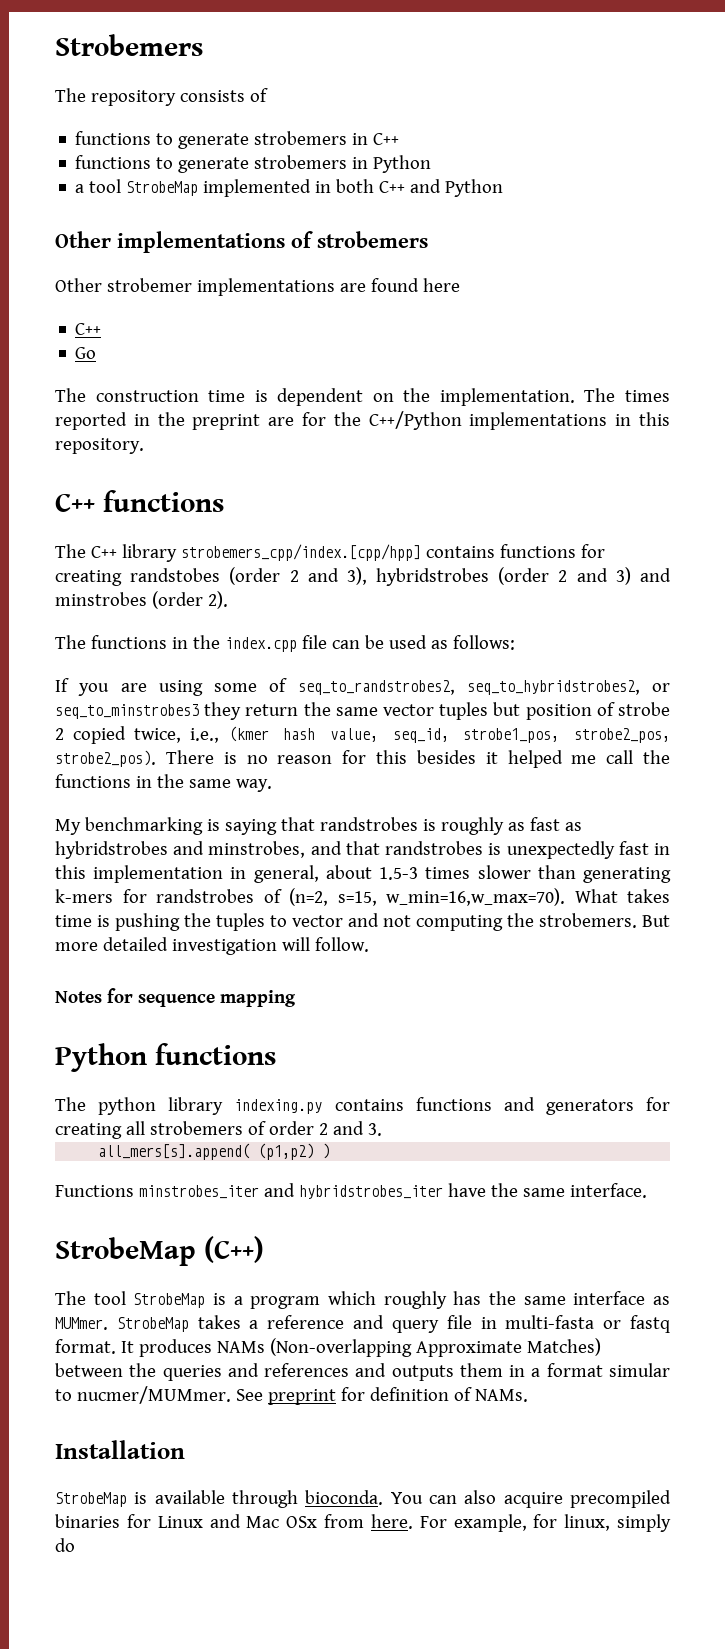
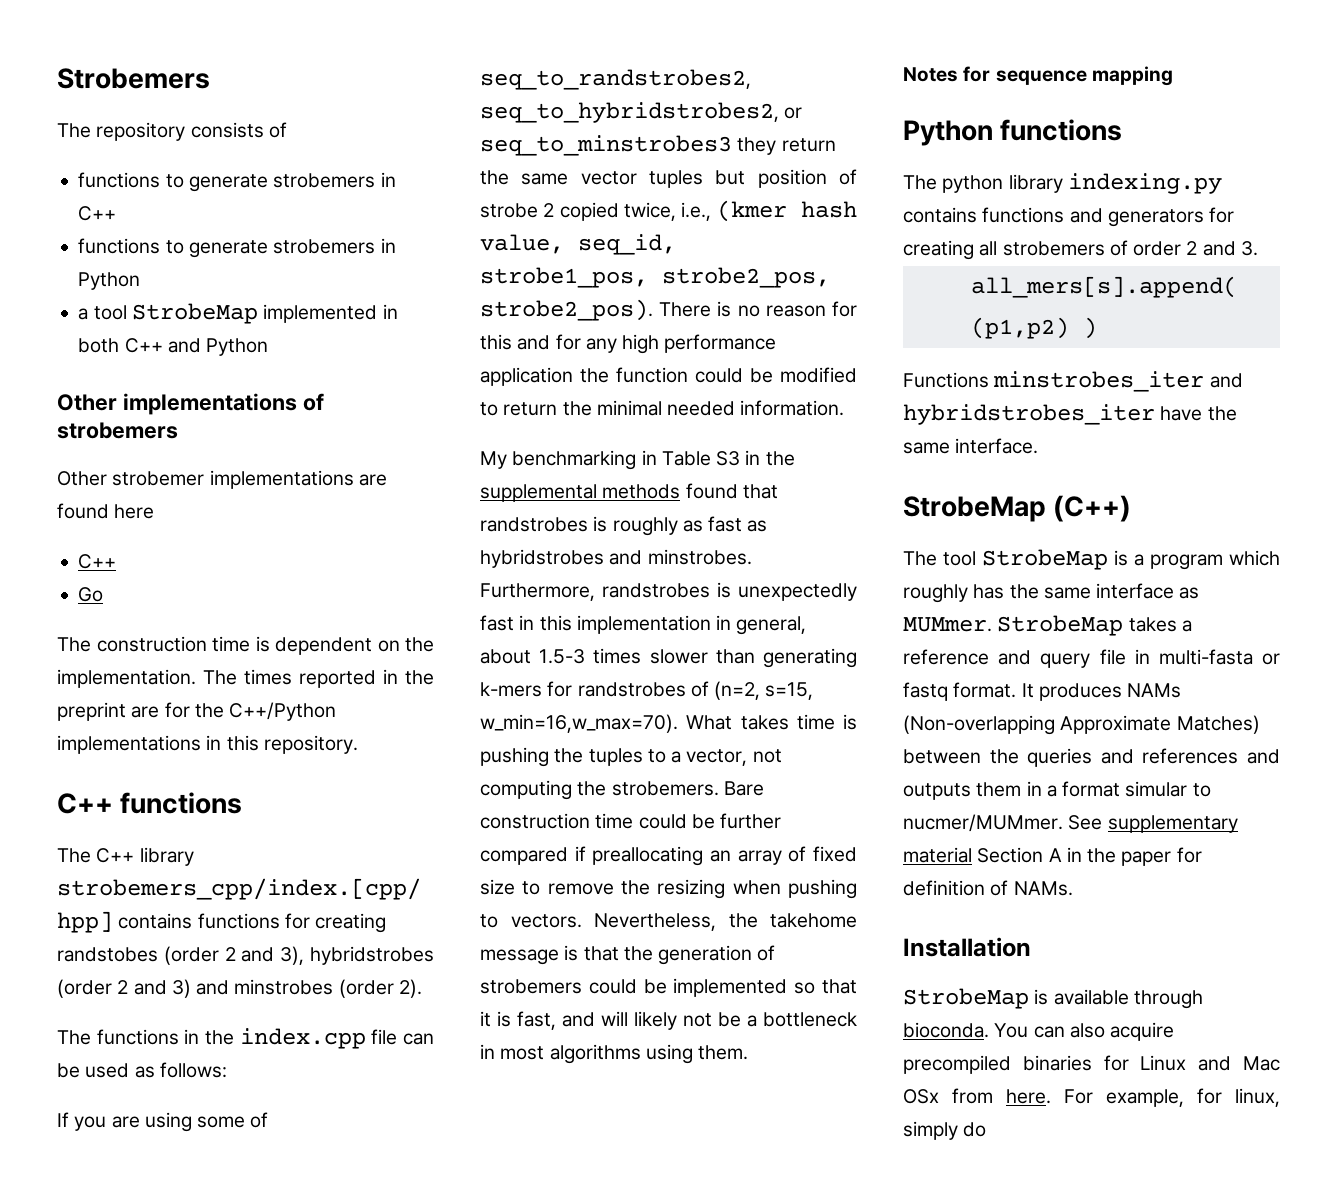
[416,750,670,768] [55,774,272,792] [55,817,277,835] besides it helped me call the functions in the same way. // My benchmarking is saying -> [517,334,777,354] [480,367,857,386] [480,400,845,416] [480,450,795,470] [480,483,738,502] and for any high performance application the function could be modified to return the minimal needed information. // My benchmarking in Table S3 in the supplemental methods found
[208,841,380,858] minstrobes, and that -> [647,549,752,565] [480,583,595,601] minstrobes. Furthermore,
[292,913,379,927] vector and -> [671,749,748,766] a vector,
[642,915,670,927] [55,937,369,955] But more detailed investigation will follow. -> [723,781,764,796] [480,813,782,829] [480,846,857,866] [480,879,857,899] [480,913,857,931] [480,945,776,965] [480,978,857,997] [480,1011,857,1030] [480,1044,749,1064] Bare construction time could be further compared if preallocating an array of fixed size to remove the resizing when pushing to vectors. Nevertheless, the takehome message is that the generation of strobemers could be implemented so that it is fast, and will likely not be a bottleneck in most algorithms using them.
[267,1389,336,1405] preprint -> [1107,815,1238,833] [903,847,1172,866] supplementary material Section A in the paper

